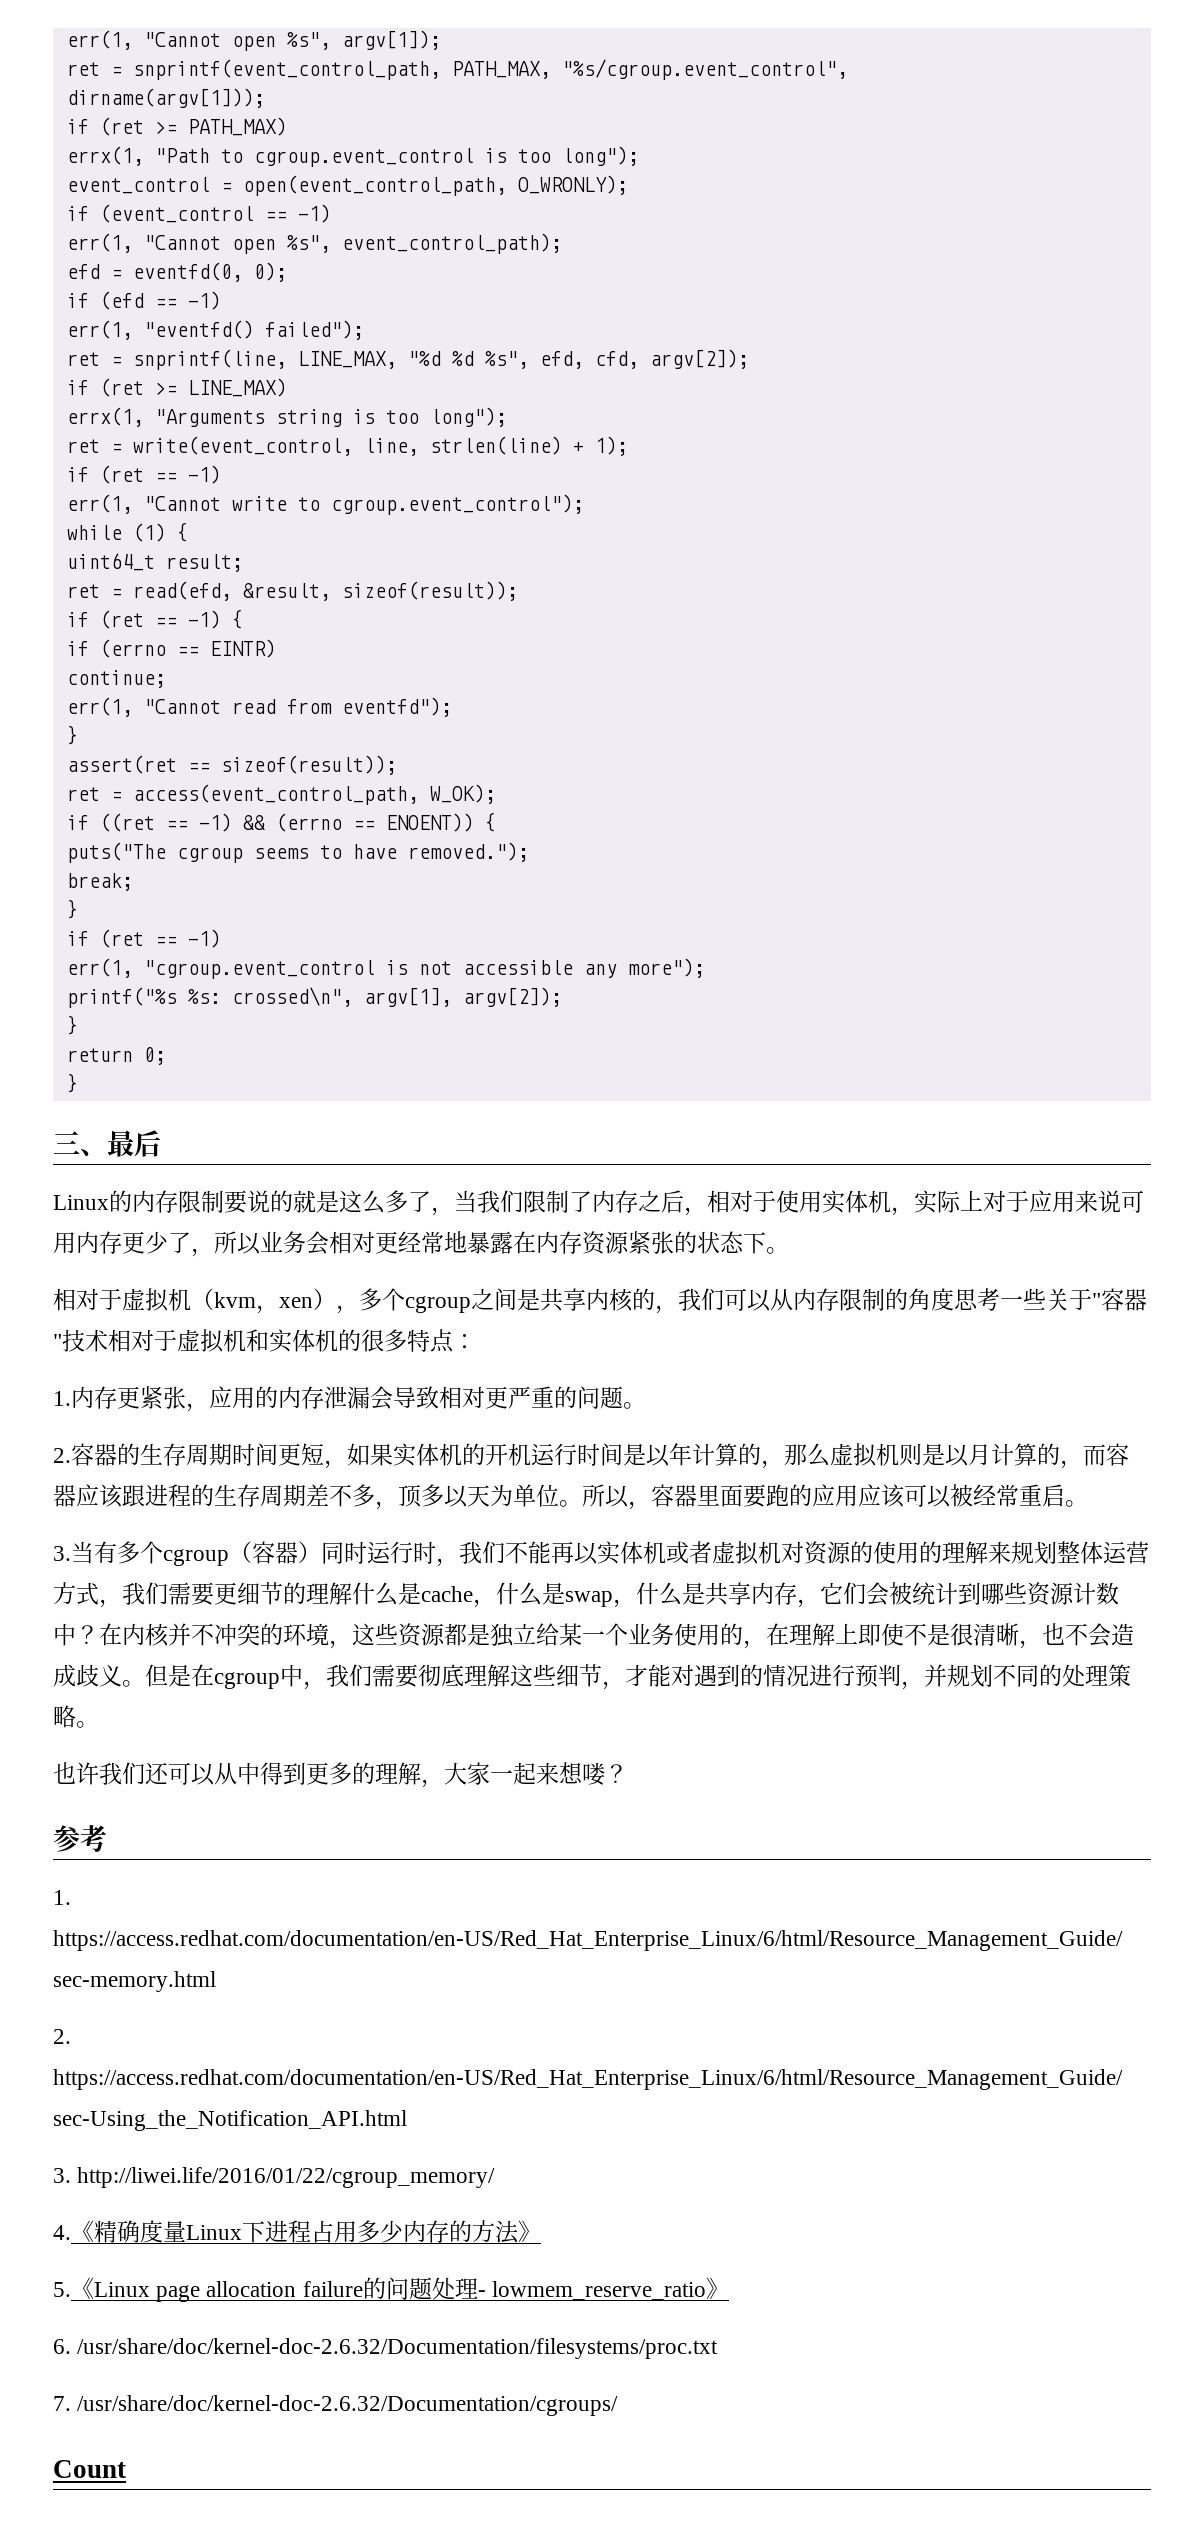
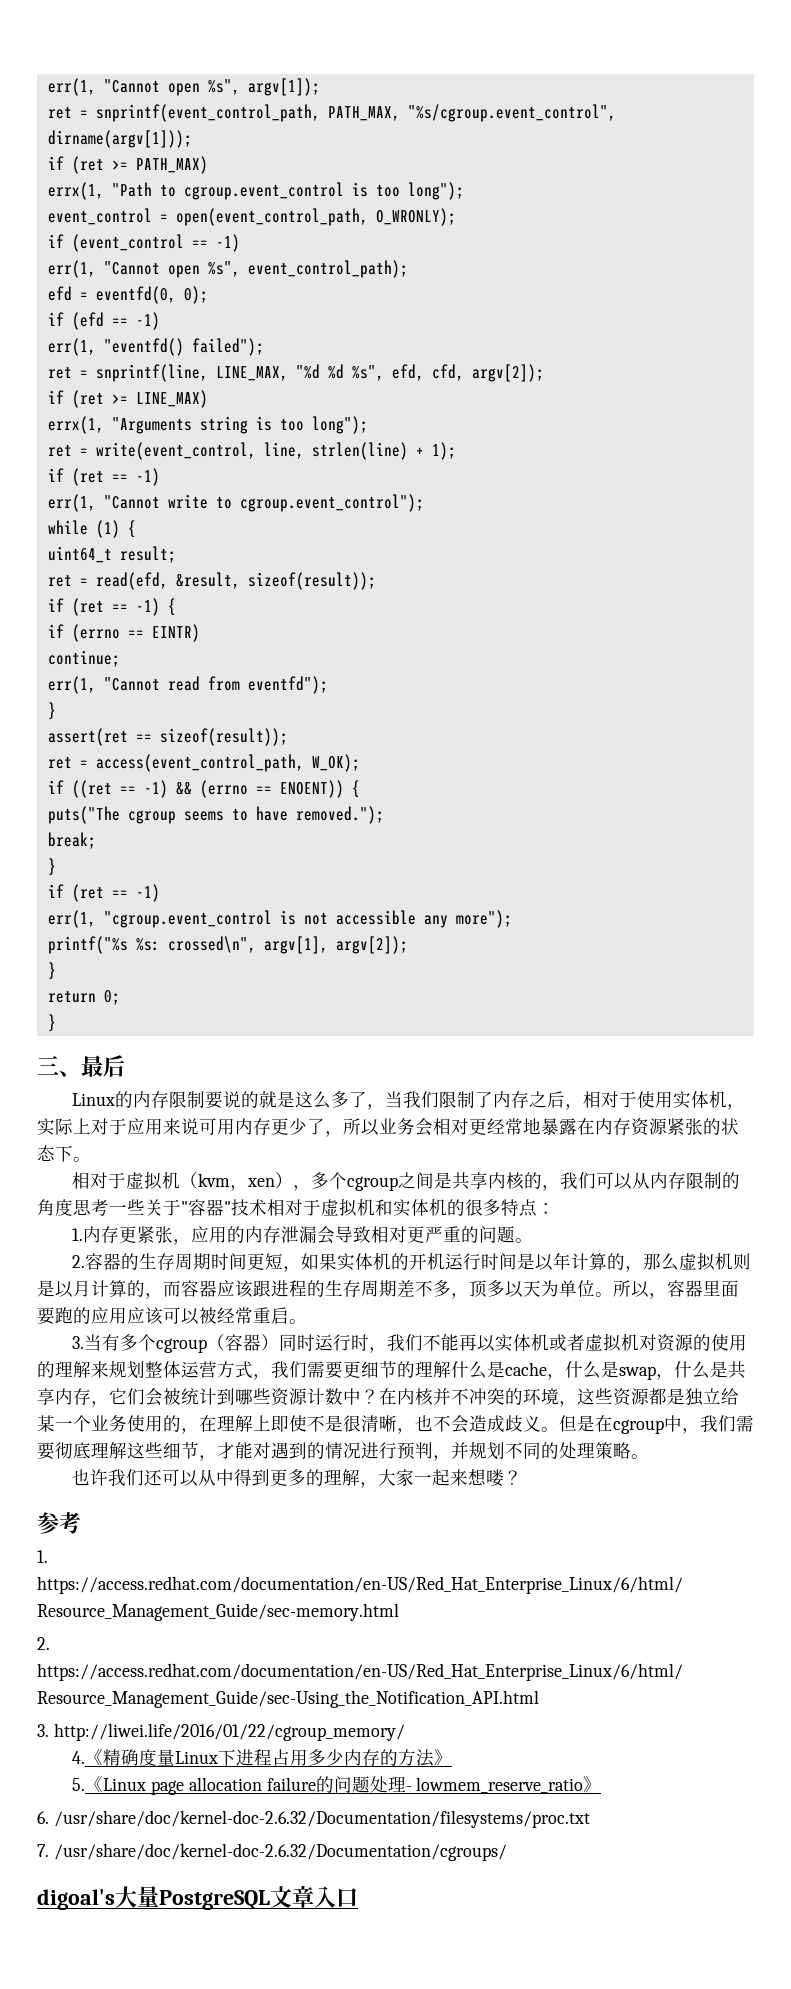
[53,2460,126,2478] Count -> [37,1885,358,1910] digoal's大量PostgreSQL文章入口

